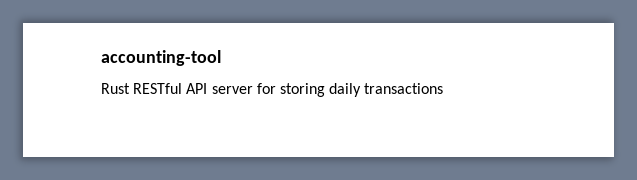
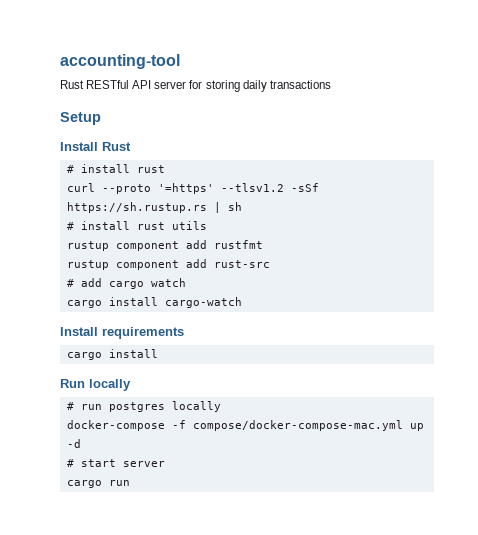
(444, 88) none -> [60,112,101,125] [60,142,131,151] [66,164,165,173] [66,183,319,194] [66,202,242,213] [66,221,207,230] [66,240,263,251] [66,259,270,270] [66,278,186,289] [66,297,242,308] [60,327,184,339] [66,349,158,360] [60,379,131,391] [66,401,221,412] [66,420,424,431] [66,439,81,448] [66,459,165,467] [66,480,130,488] // Setup // Install Rust // # install rust // curl --proto '=https' --tlsv1.2 -sSf https://sh.rustup.rs | sh // # install rust utils // rustup component add rustfmt // rustup component add rust-src // # add cargo watch // cargo install cargo-watch // Install requirements // cargo install // Run locally // # run postgres locally // docker-compose -f compose/docker-compose-mac.yml up -d // # start server // cargo run

